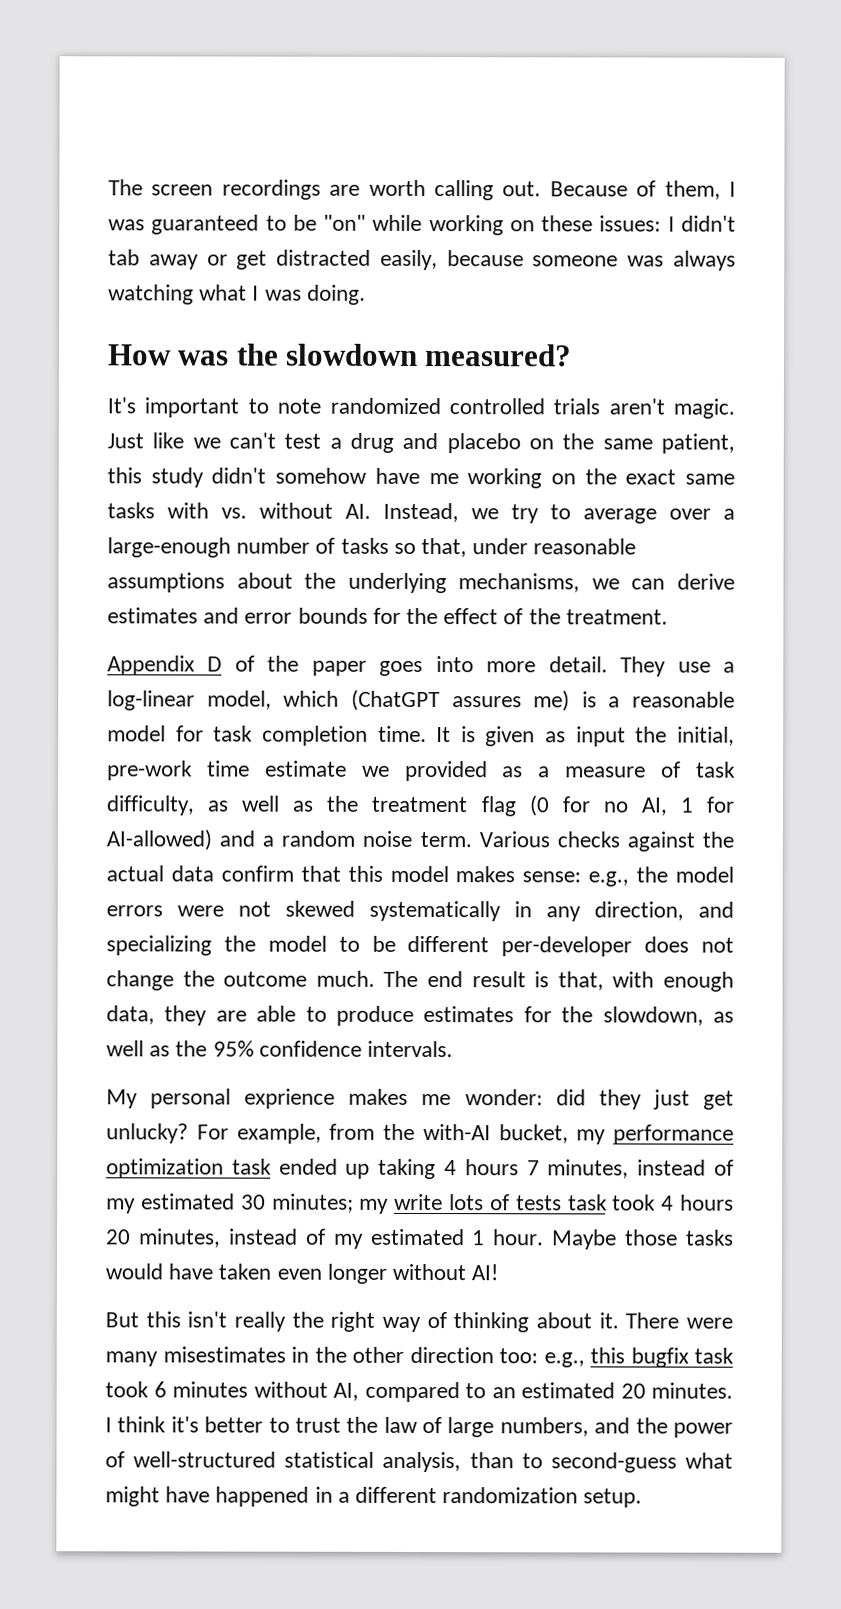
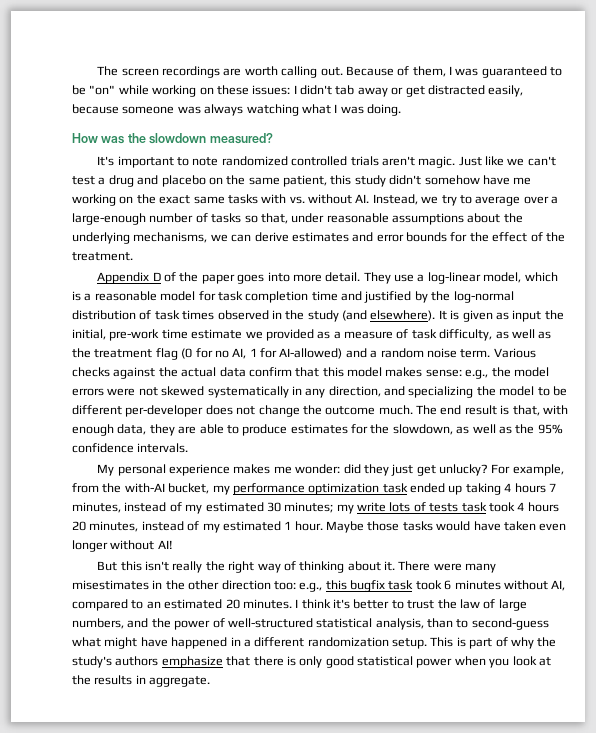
[350,689,571,712] (ChatGPT assures me) -> (558, 277) none
[377,725,427,743] time. -> [311,291,514,303] [72,310,436,322] time and justified by the log-normal distribution of task times observed in the study (and elsewhere).
[244,1088,336,1109] exprience -> [169,464,231,476] experience
(643, 1498) none -> [430,637,557,649] [72,656,551,668] [72,675,211,687] This is part of why the study's authors emphasize that there is only good statistical power when you look at the results in aggregate.

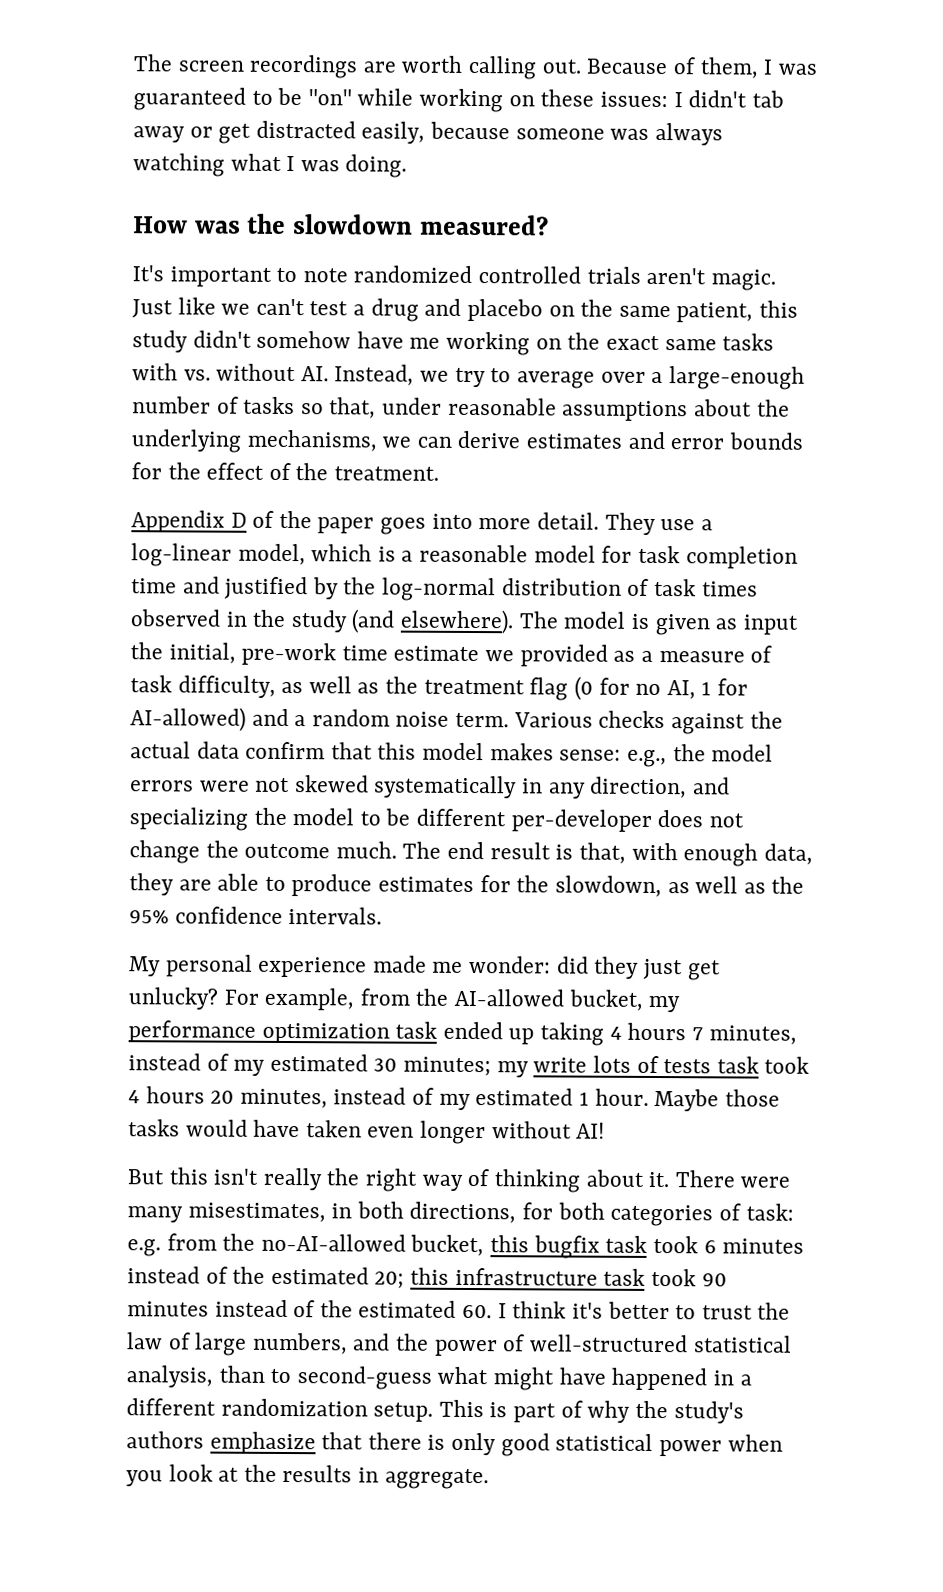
[438,310,447,320] It -> [518,611,626,629] The model
[233,464,271,474] makes -> [372,955,427,973] made
[124,483,165,493] with-AI -> [454,988,565,1007] AI-allowed
[72,580,323,592] misestimates in the other direction too: e.g., -> [187,1201,794,1227] [127,1233,485,1257] misestimates, in both directions, for both categories of task: e.g. from the no-AI-allowed bucket,
[503,580,566,591] [72,599,292,611] without AI, compared to an estimated 20 minutes. -> [127,1266,727,1289] [127,1299,493,1319] instead of the estimated 20; this infrastructure task took 90 minutes instead of the estimated 60.

